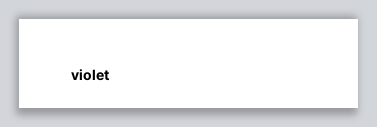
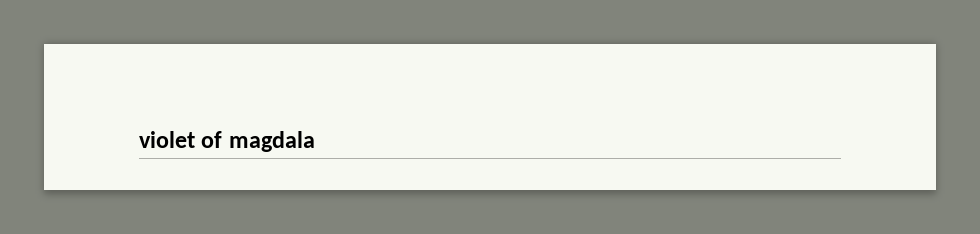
(109, 75) none -> [201,131,315,152] of magdala

